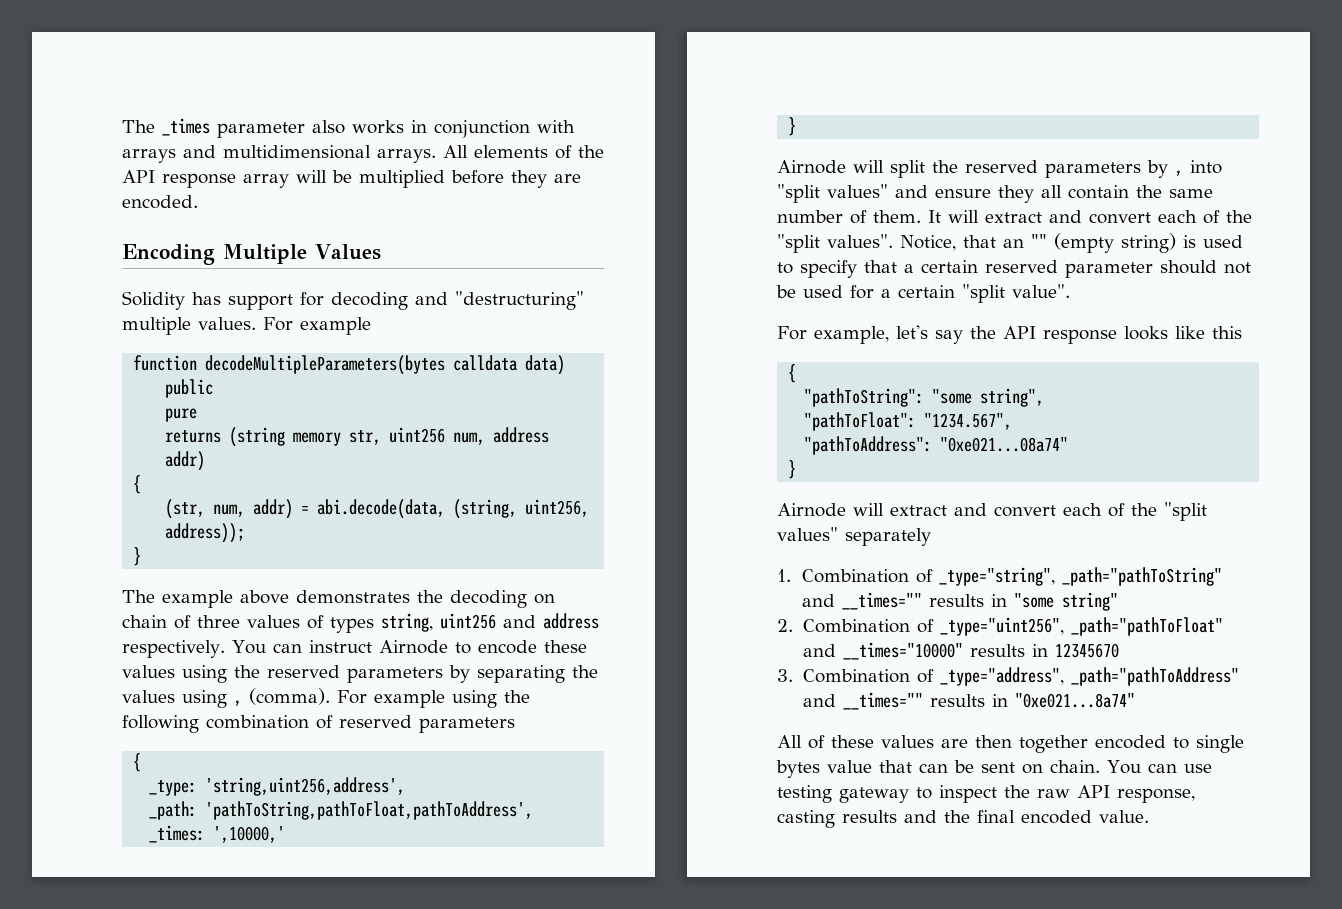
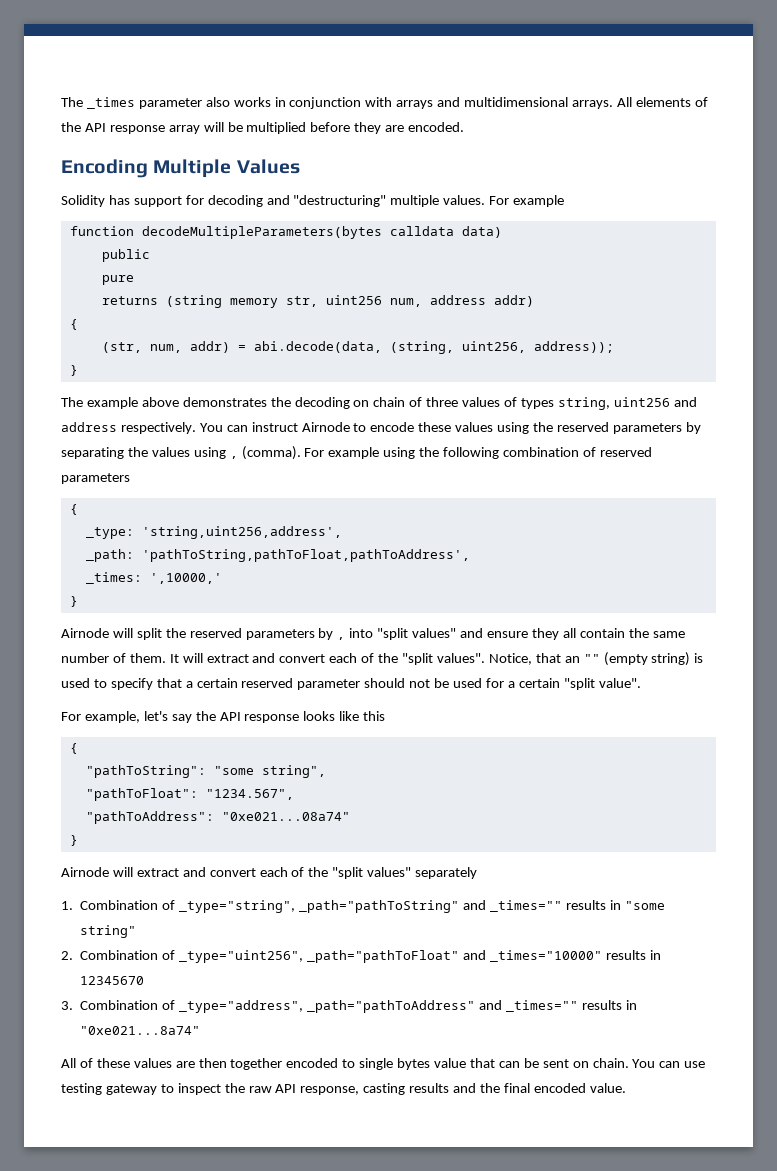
[842,592,923,610] __times="" -> [489,900,562,912] _times=""
[842,642,963,660] __times="10000" -> [489,950,602,962] _times="10000"
[842,692,923,710] __times="" -> [505,1000,578,1012] _times=""

